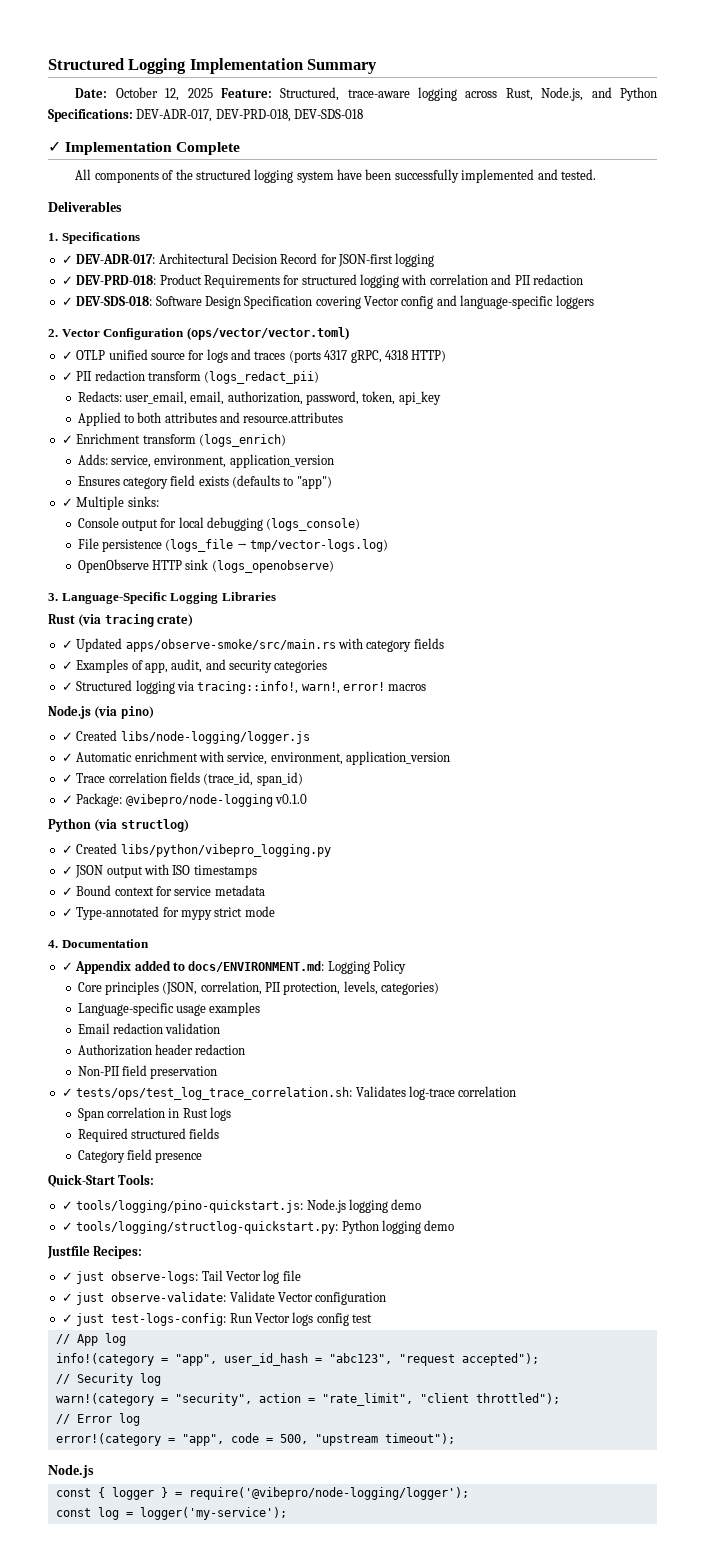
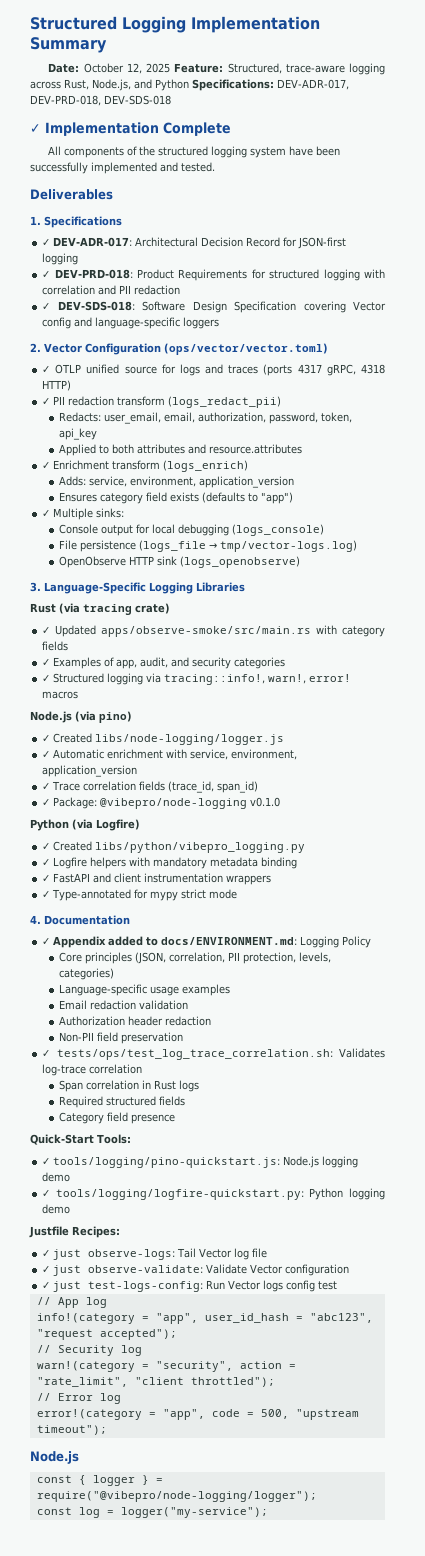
[120,819,189,832] structlog) -> [96,819,140,831] Logfire)
[75,864,257,878] [61,885,265,896] JSON output with ISO timestamps // ✓ Bound context for service metadata -> [53,857,298,869] [42,873,272,885] Logfire helpers with mandatory metadata binding // ✓ FastAPI and client instrumentation wrappers
[76,1221,339,1234] tools/logging/structlog-quickstart.py: -> [55,1189,304,1200] tools/logging/logfire-quickstart.py:
[188,1487,469,1500] require('@vibepro/node-logging/logger'); -> [36,1491,317,1502] require("@vibepro/node-logging/logger");
[139,1507,287,1520] logger('my-service'); -> [120,1507,268,1518] logger("my-service");

